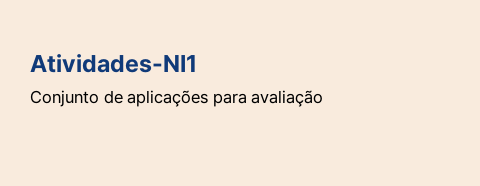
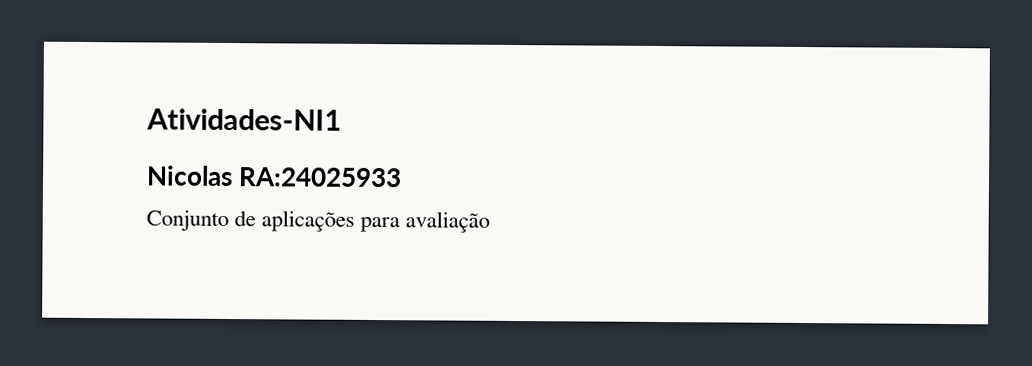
(197, 63) none -> [146,165,403,188] // Nicolas RA:24025933

